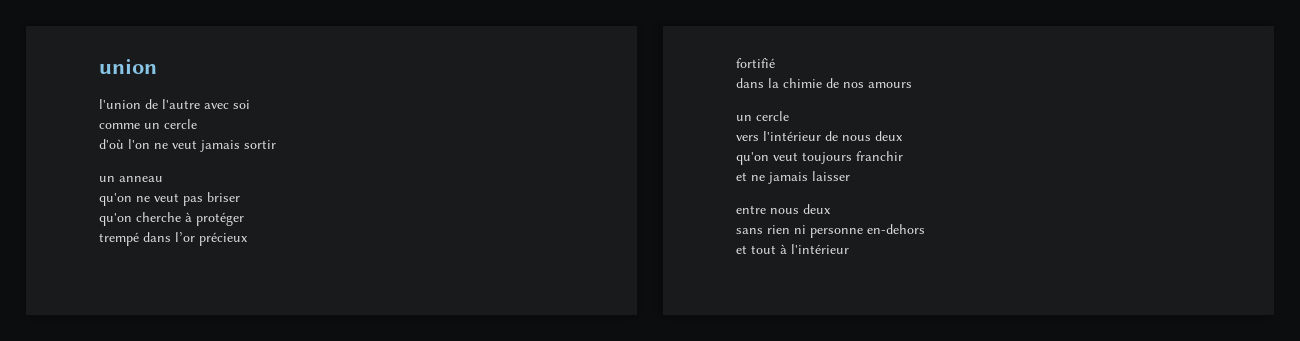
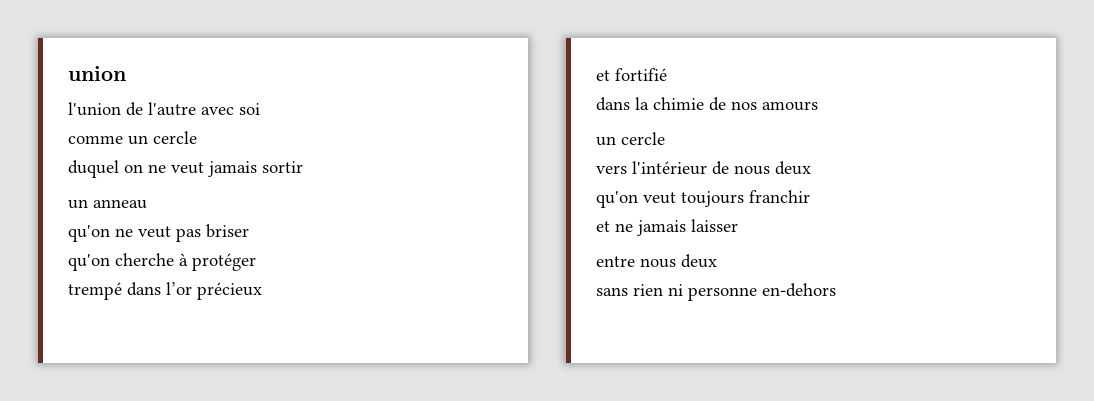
[99,139,150,149] d'où l'on -> [68,160,143,178] duquel on
(248, 239) none -> [596,70,610,81] et
[736,244,849,254] // et tout à l'intérieur -> (836, 290) none

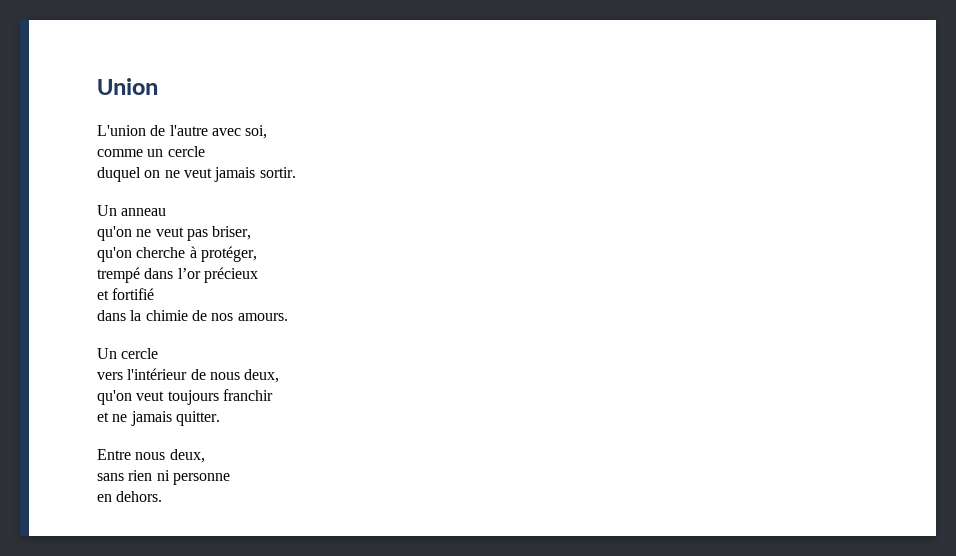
[68,66,126,81] [68,102,121,116] union // l'union -> [97,78,158,95] [97,125,146,136] Union // L'union
[239,103,260,115] soi -> [245,125,268,139] soi,
[262,161,303,173] [68,199,88,209] sortir // un -> [259,167,296,178] [97,205,117,216] sortir. // Un
[206,224,249,238] briser -> [212,226,252,240] briser,
[192,253,256,271] protéger -> [200,246,257,262] protéger,
[762,101,818,111] [596,136,616,146] amours // un -> [237,313,288,321] [97,348,117,359] amours. // Un
[775,161,811,175] deux -> [244,369,280,383] deux,
[691,219,738,232] [596,254,717,268] laisser // entre nous deux -> [175,411,220,426] [97,449,205,463] quitter. // Entre nous deux,
[762,283,836,297] en-dehors -> [97,491,163,502] // en dehors.

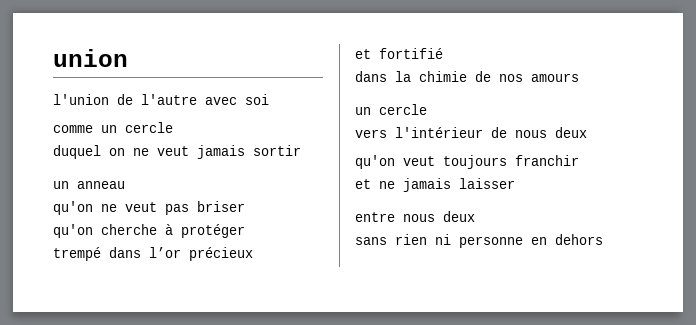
[97,78,158,95] [97,125,146,136] Union // L'union -> [53,49,128,67] [53,94,109,105] union // l'union
[245,125,268,139] soi, -> [245,94,269,105] soi
[259,167,296,178] [97,205,117,216] sortir. // Un -> [253,145,301,156] [53,181,69,189] sortir // un
[212,226,252,240] briser, -> [197,201,245,212] briser
[200,246,257,262] protéger, -> [181,224,245,238] protéger
[237,313,288,321] [97,348,117,359] amours. // Un -> [531,73,579,82] [355,107,371,115] amours // un
[244,369,280,383] deux, -> [555,127,587,138] deux
[175,411,220,426] [97,449,205,463] quitter. // Entre nous deux, -> [459,178,515,189] [355,211,475,222] laisser // entre nous deux
[97,491,163,502] // en dehors. -> [531,234,603,245] en dehors

